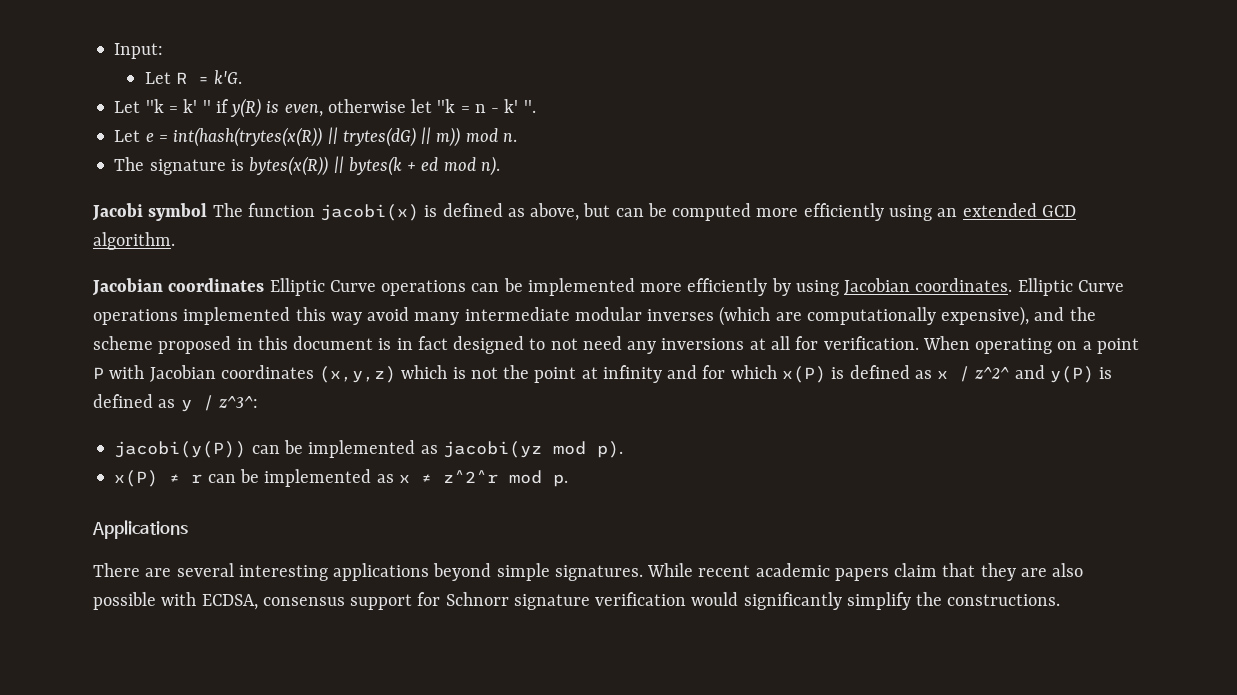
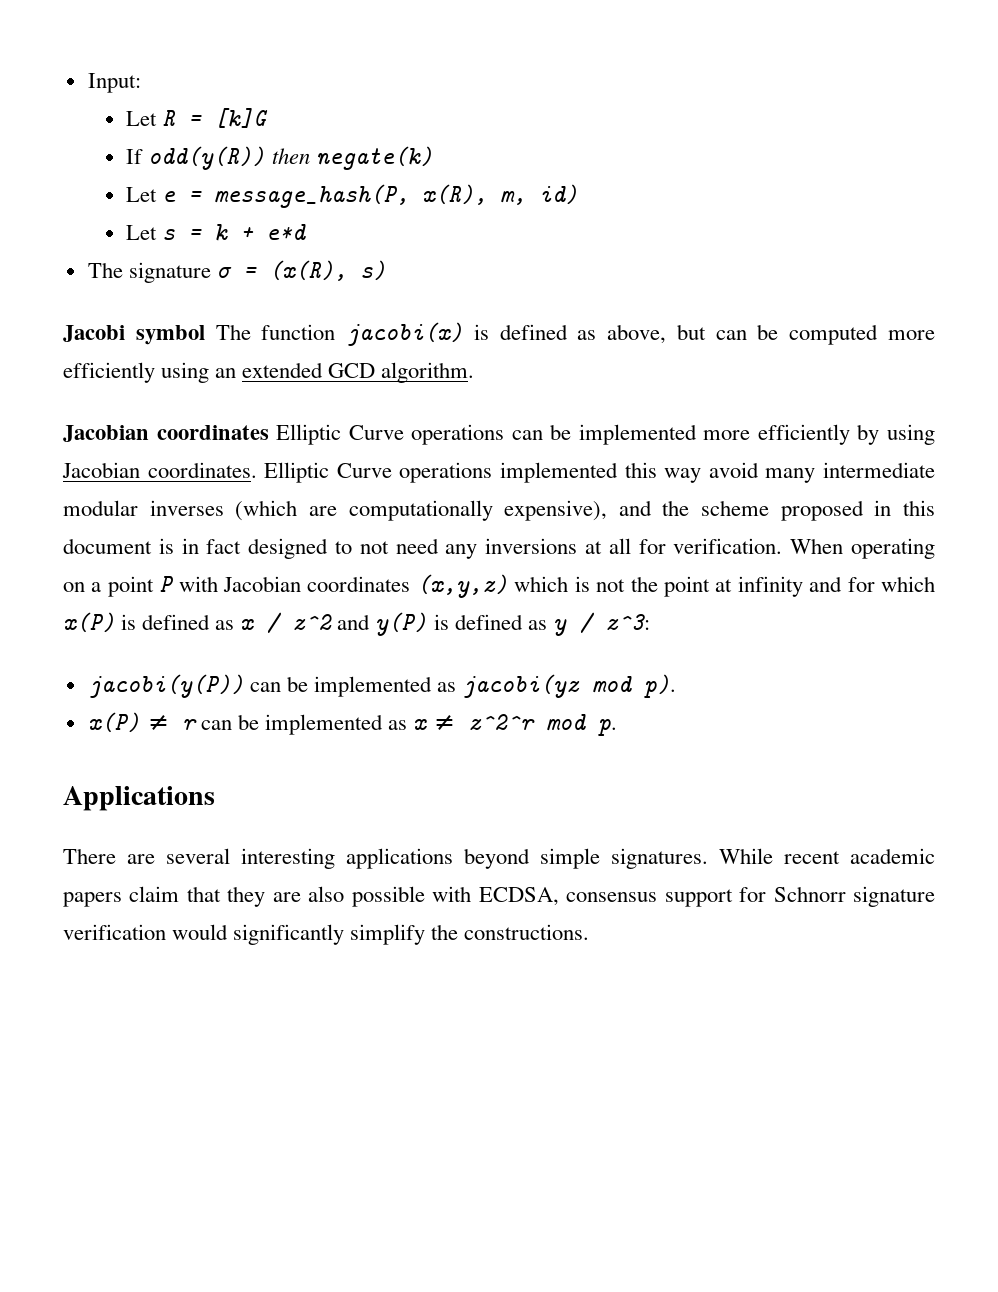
[214,70,243,84] [114,98,536,118] [114,127,517,147] [114,156,500,176] k'G. // Let ''k = k' '' if y(R) is even, otherwise let ''k = n - k' ''. // Let e = int(hash(trytes(x(R)) || trytes(dG) || m)) mod n. // The signature is bytes(x(R)) || bytes(k + ed mod n). -> [214,108,269,128] [126,146,433,170] [126,184,579,208] [126,224,307,241] [87,260,386,283] [k]G // If odd(y(R)) then negate(k) // Let e = message_hash(P, x(R), m, id) // Let s = k + e*d // The signature σ = (x(R), s)
[975,367,1010,379] z^2^ -> [292,614,333,630] z^2
[218,396,258,408] z^3^: -> [604,614,650,630] z^3:

